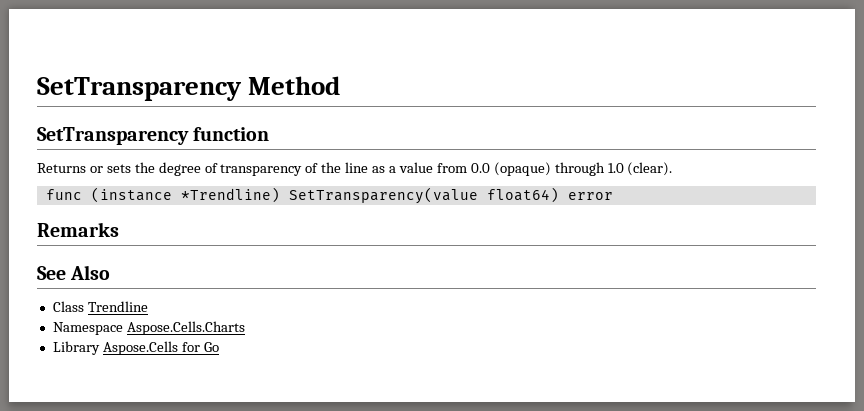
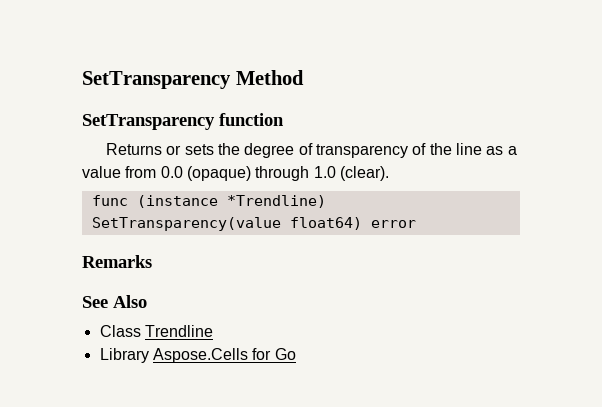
[52,321,245,335] // Namespace Aspose.Cells.Charts -> (213, 331) none

